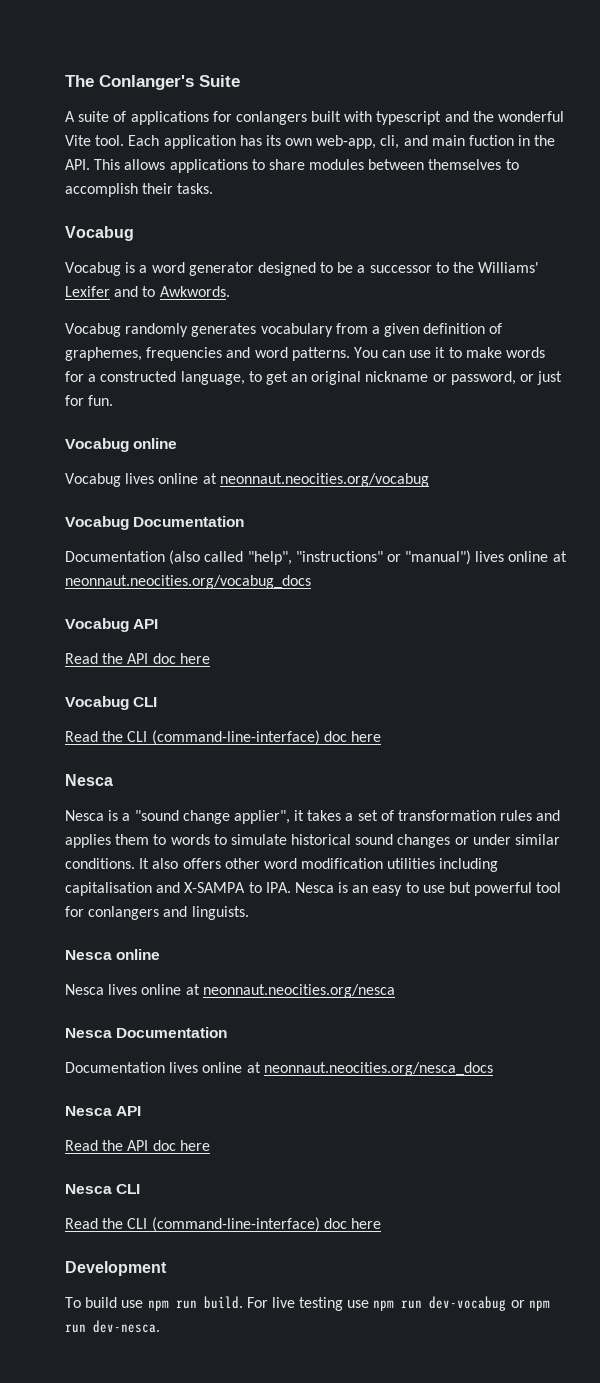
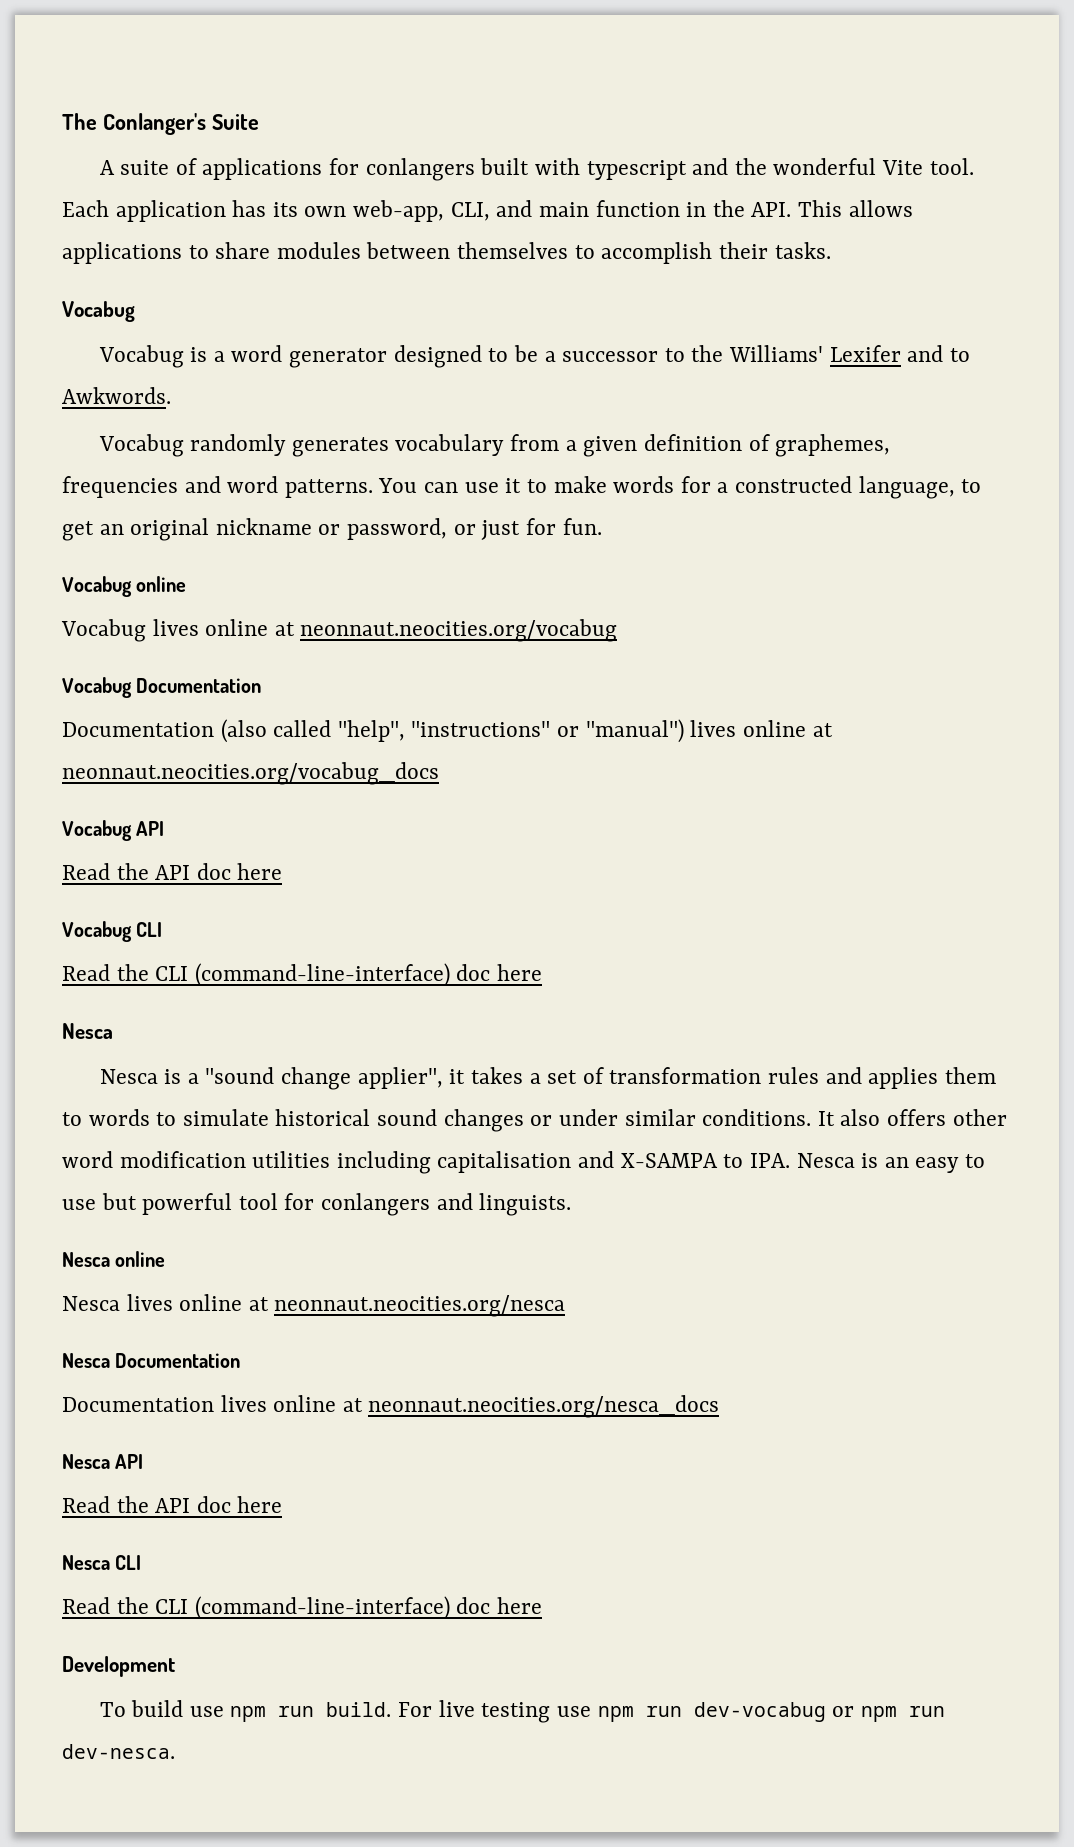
[380,135,400,149] cli, -> [450,202,490,221] CLI,
[469,135,515,146] fuction -> [595,200,680,217] function

